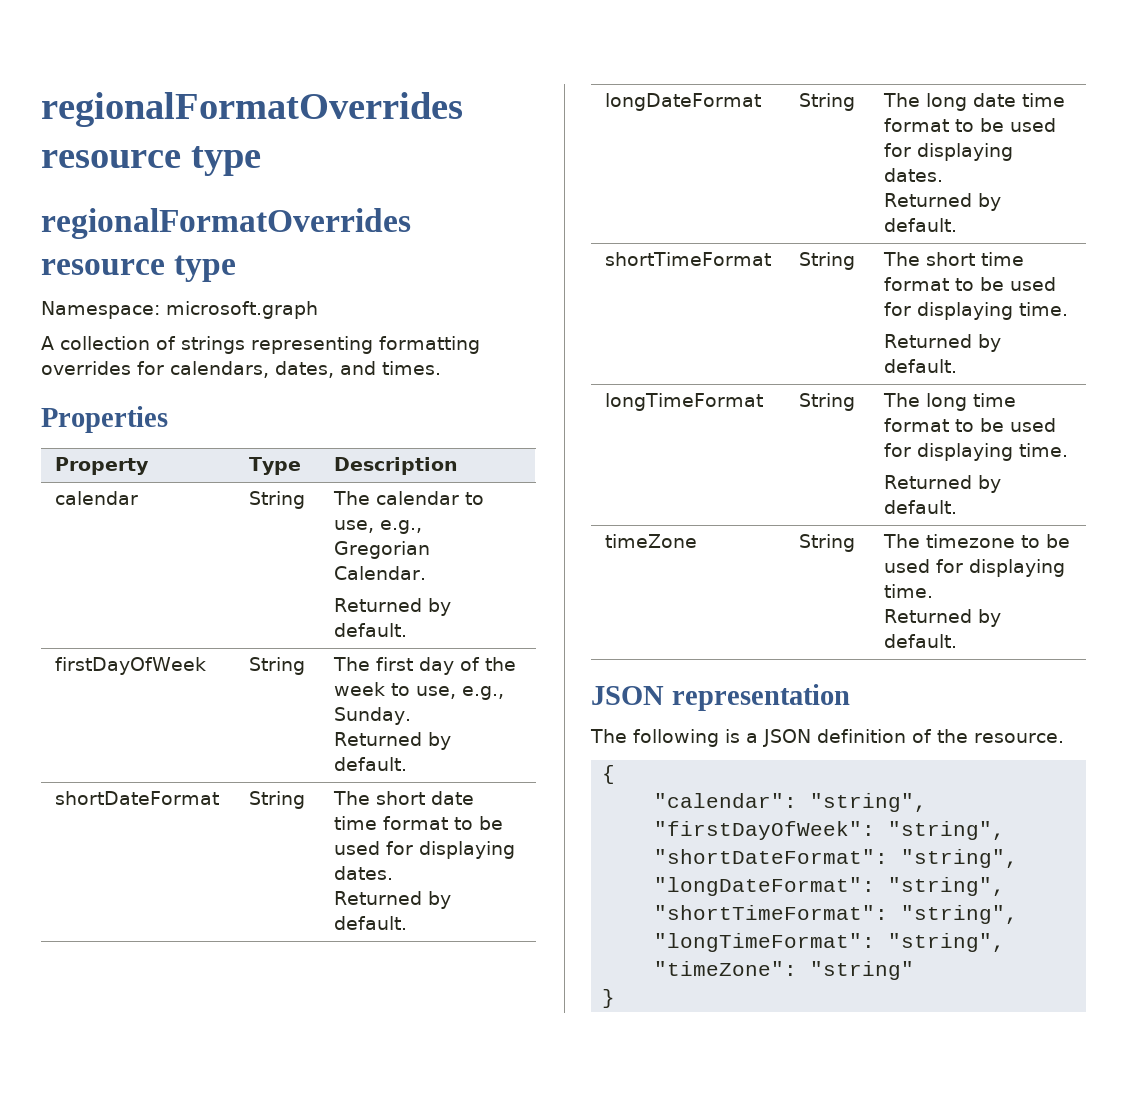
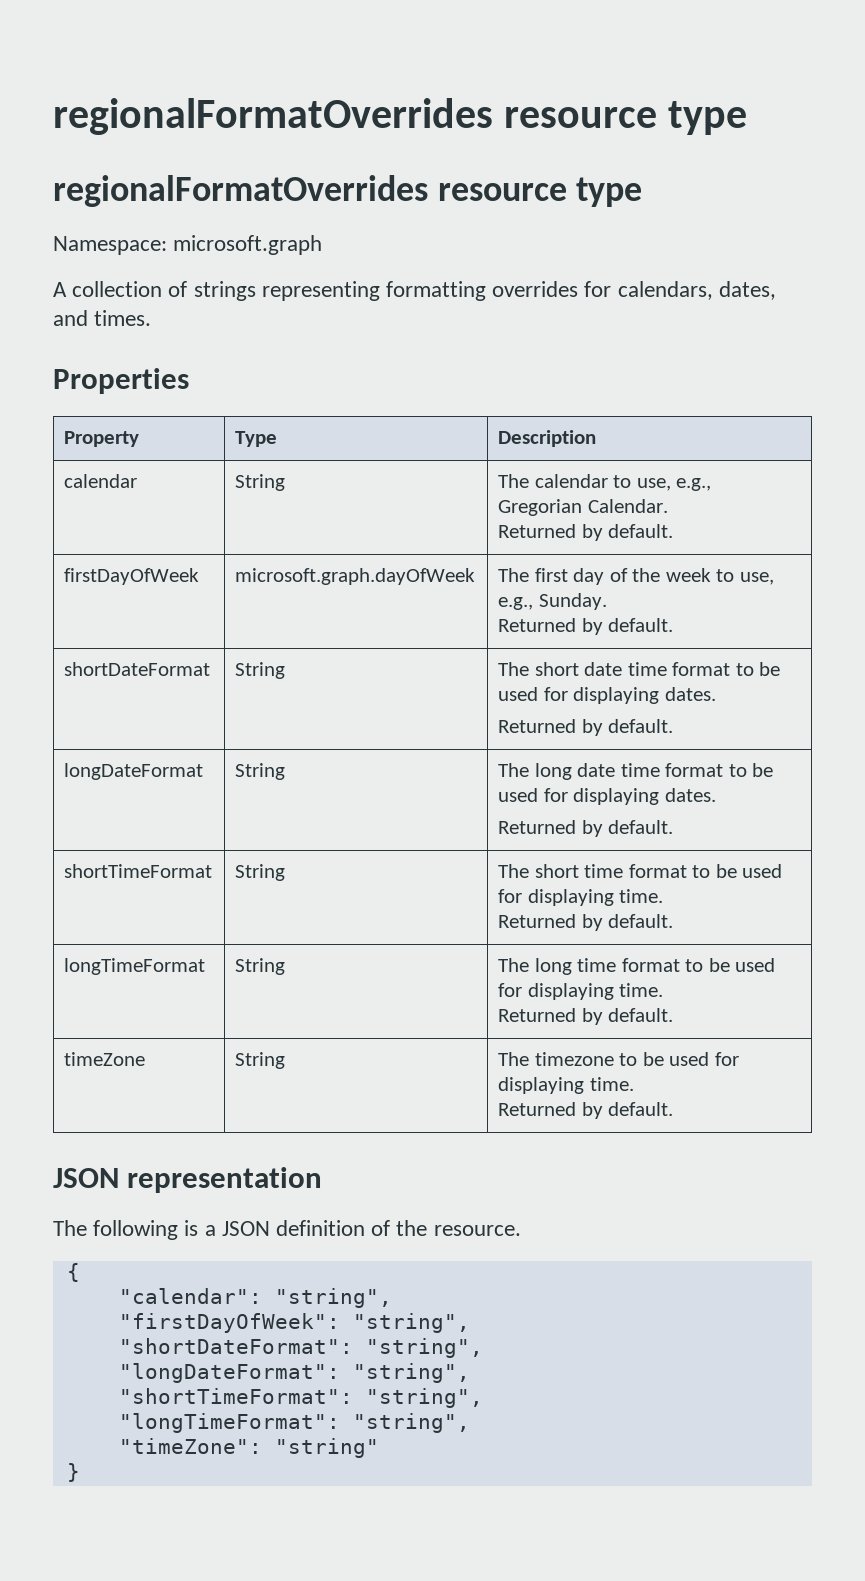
[248,657,305,675] String -> [235,568,476,585] microsoft.graph.dayOfWeek

